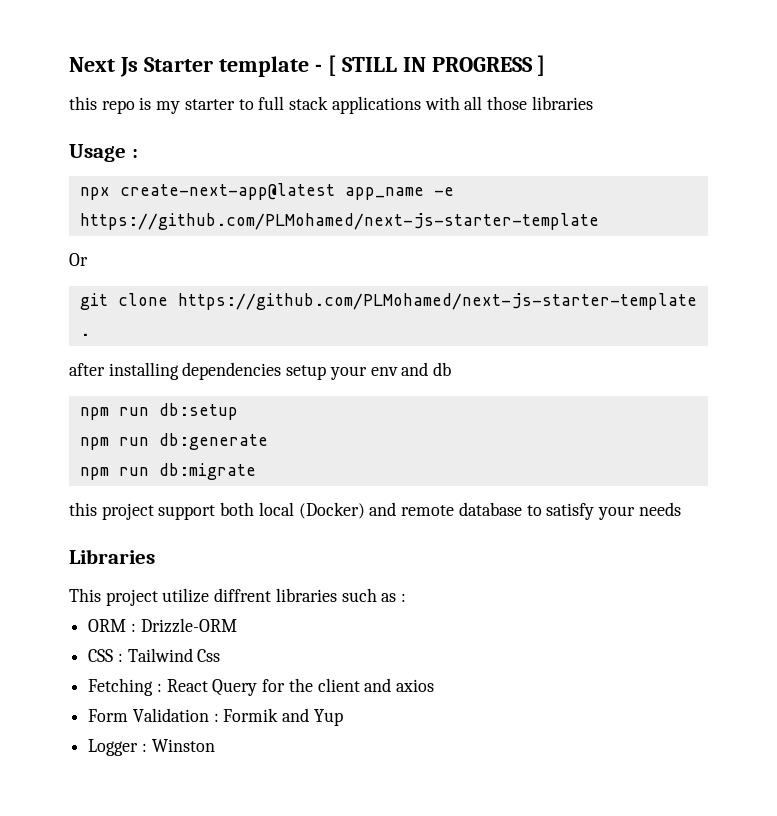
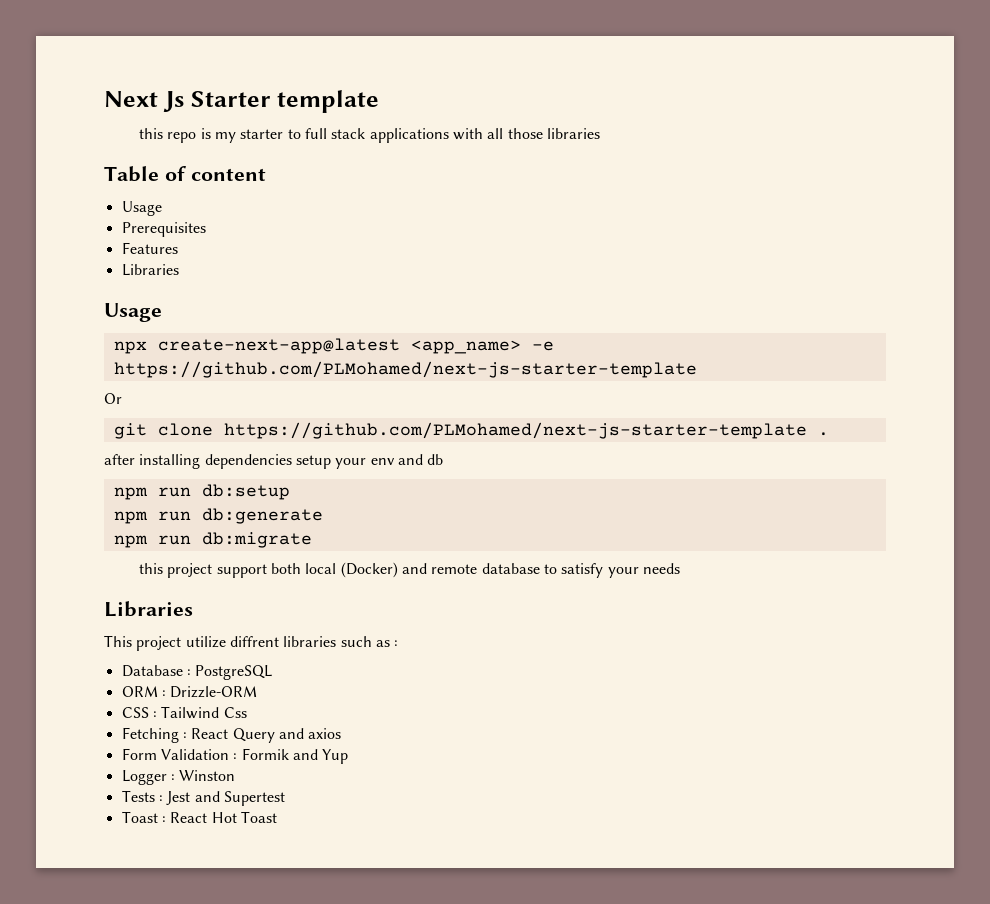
[314,55,546,76] - [ STILL IN PROGRESS ] -> (380, 101) none
[69,144,138,162] Usage : -> [104,166,266,182] [121,201,162,216] [121,222,206,237] [121,242,178,254] [121,264,179,276] [104,303,162,322] Table of content // Usage // Prerequisites // Features // Libraries // Usage
[344,187,424,200] app_name -> [410,340,521,354] <app_name>
(407, 597) none -> [121,665,273,680] // Database : PostgreSQL
[262,678,360,692] for the client -> (275, 735) none
(215, 745) none -> [121,790,285,806] [121,811,277,823] // Tests : Jest and Supertest // Toast : React Hot Toast

